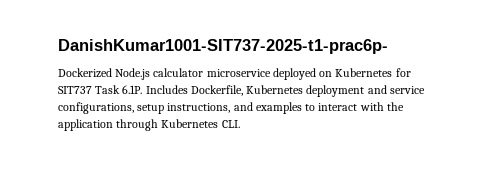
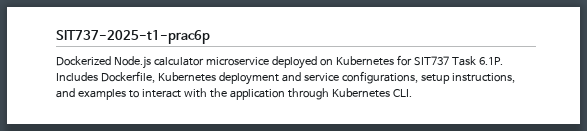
[58,39,388,54] DanishKumar1001-SIT737-2025-t1-prac6p- -> [56,30,210,44] SIT737-2025-t1-prac6p

